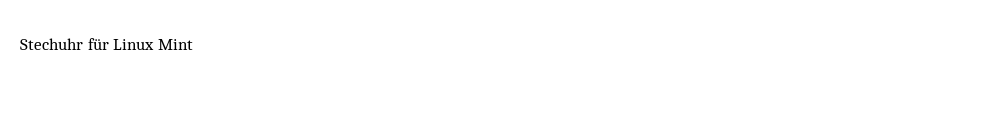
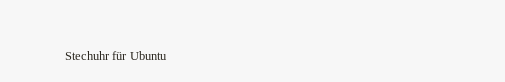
[113,39,193,50] Linux Mint -> [129,51,167,60] Ubuntu

